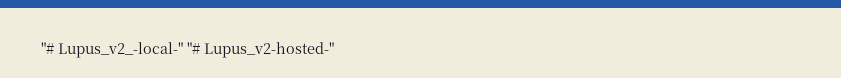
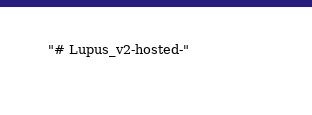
[41,42,200,58] "# Lupus_v2_-local-" "# -> [48,45,65,54] "#

